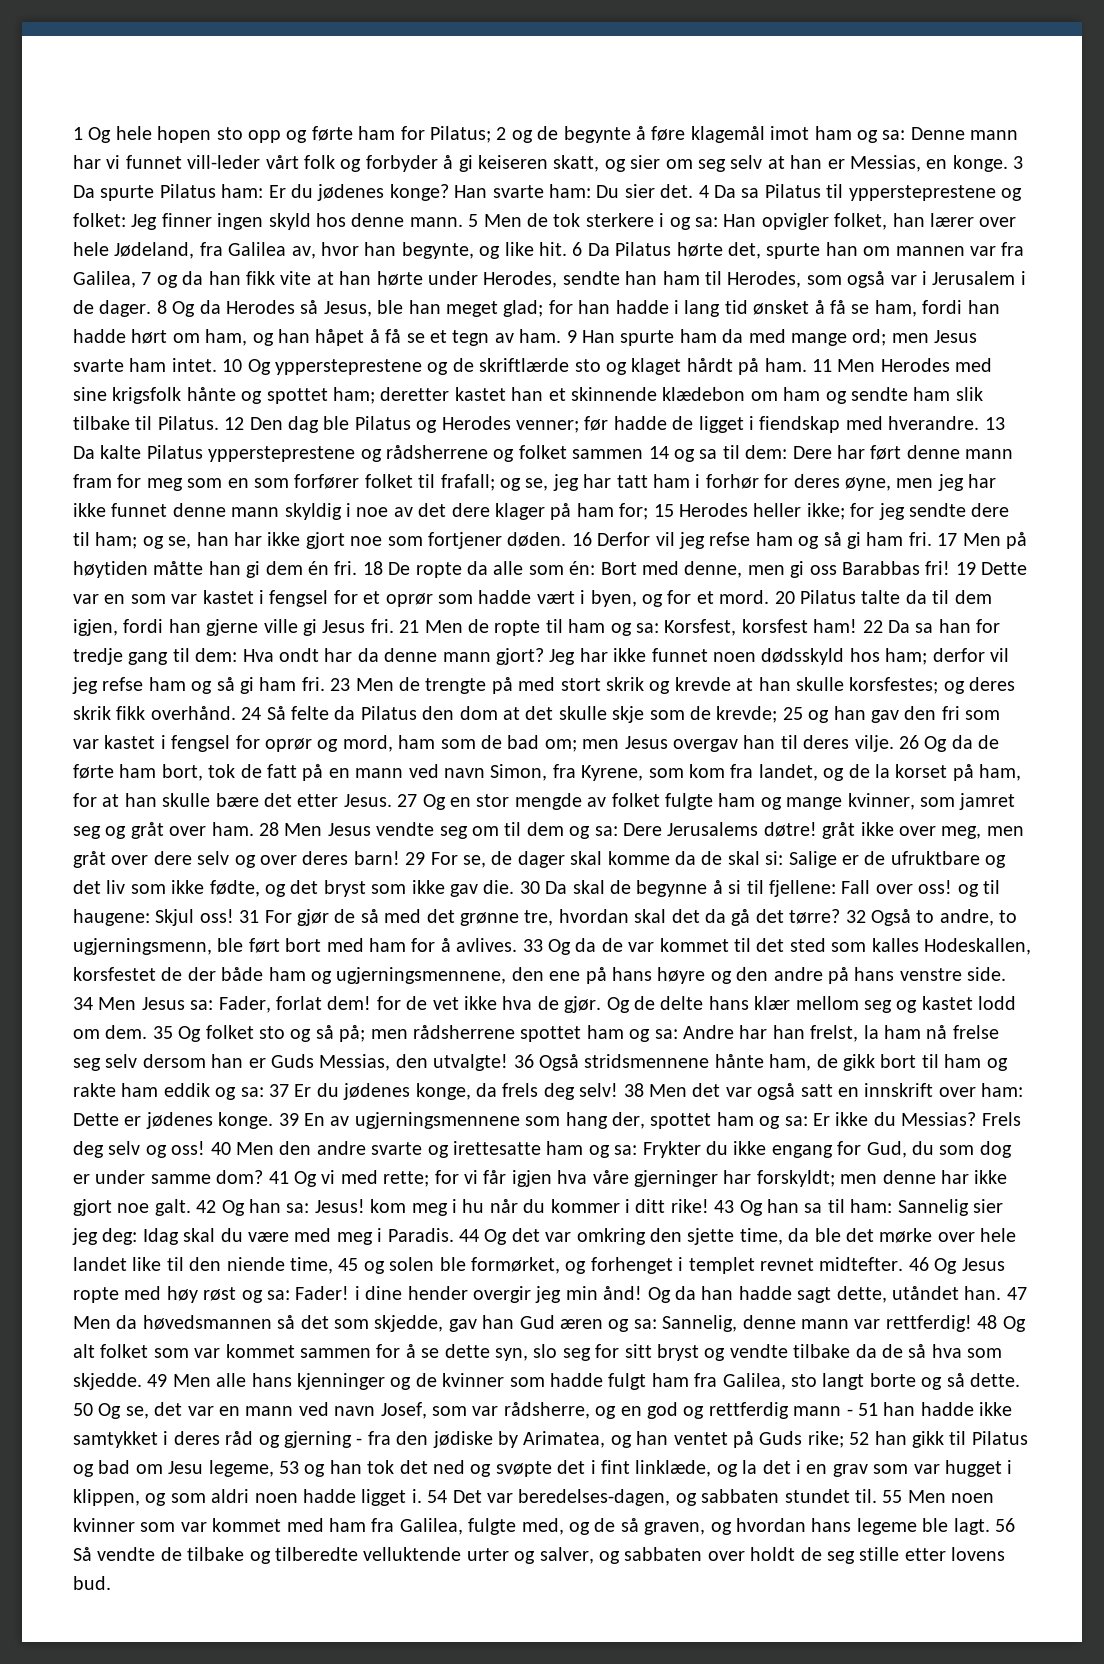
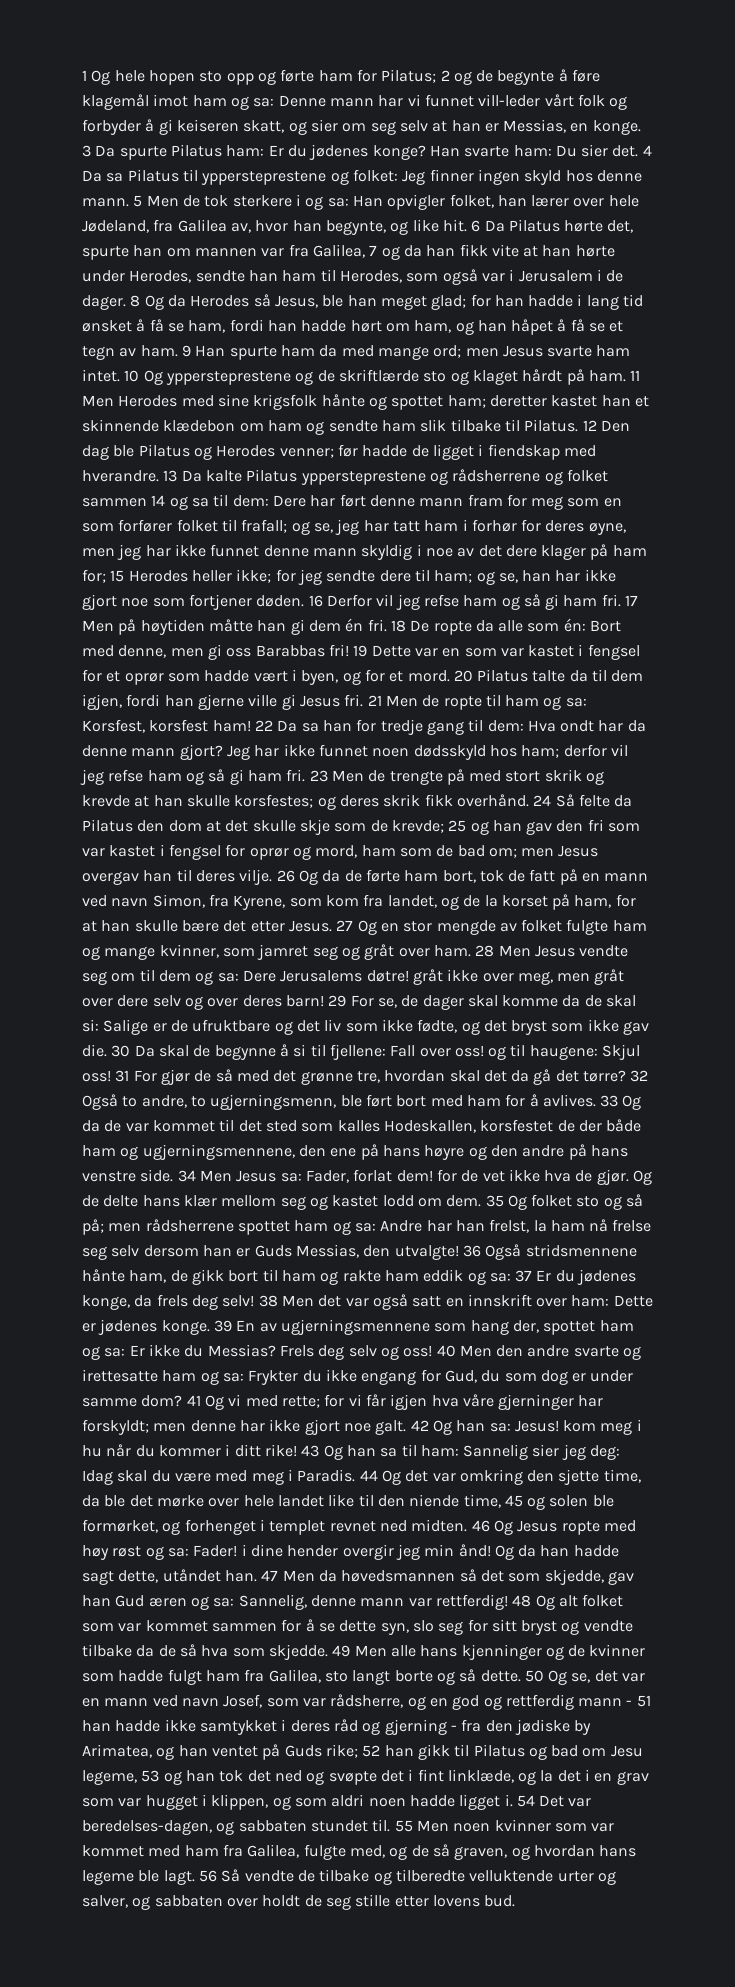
[819,1257,904,1271] midtefter. -> [379,1519,468,1532] ned midten.

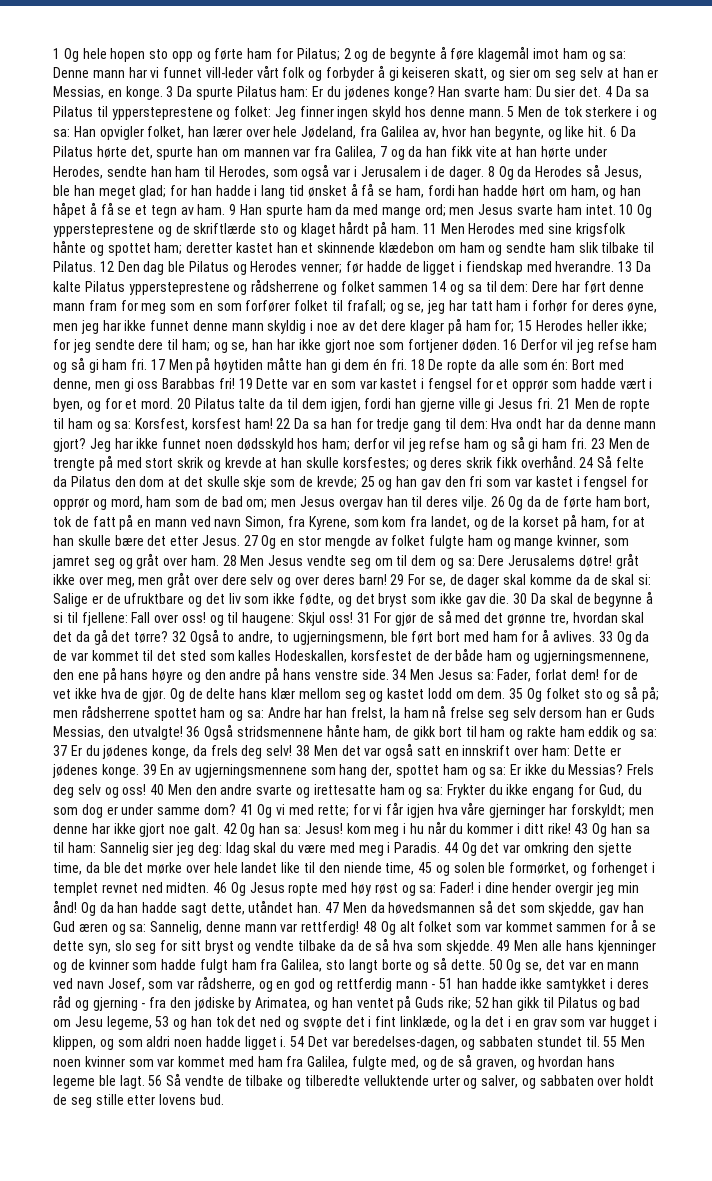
[124,673,164,685] oprør -> [512,380,549,392] opprør
[249,848,289,860] oprør -> [53,498,89,510] opprør

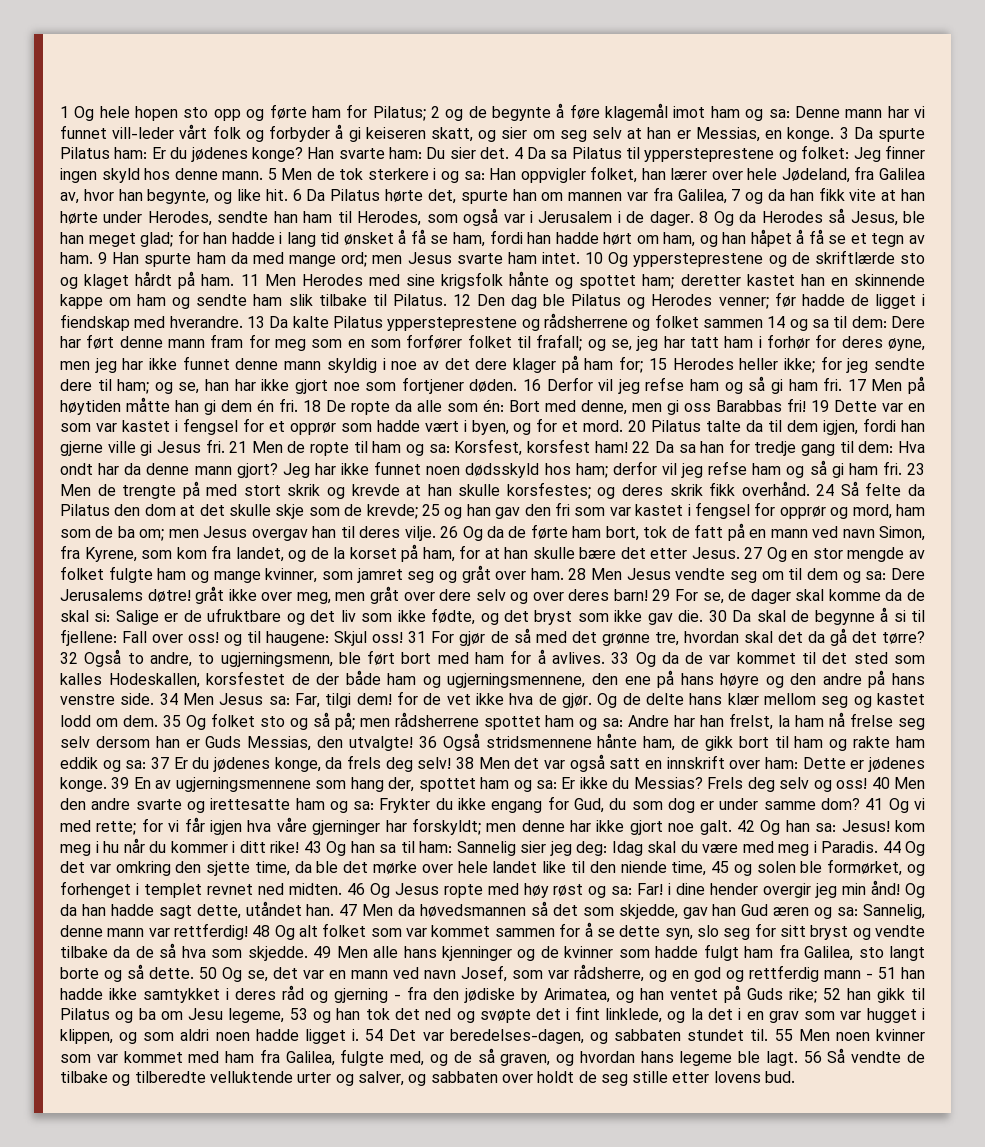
[99,126,144,140] opvigler -> [520,168,586,183] oppvigler
[301,242,435,253] et skinnende klædebon -> [830,274,926,286] [60,294,103,309] en skinnende kappe
[221,496,243,507] bad -> [117,526,135,538] ba
[497,669,568,682] Fader, forlat -> [295,693,352,708] Far, tilgi
[440,882,475,893] Fader! -> [637,883,664,895] Far!
[619,997,641,1008] bad -> [138,1008,156,1020] ba
[399,1016,450,1029] linklæde, -> [605,1008,663,1023] linklede,

